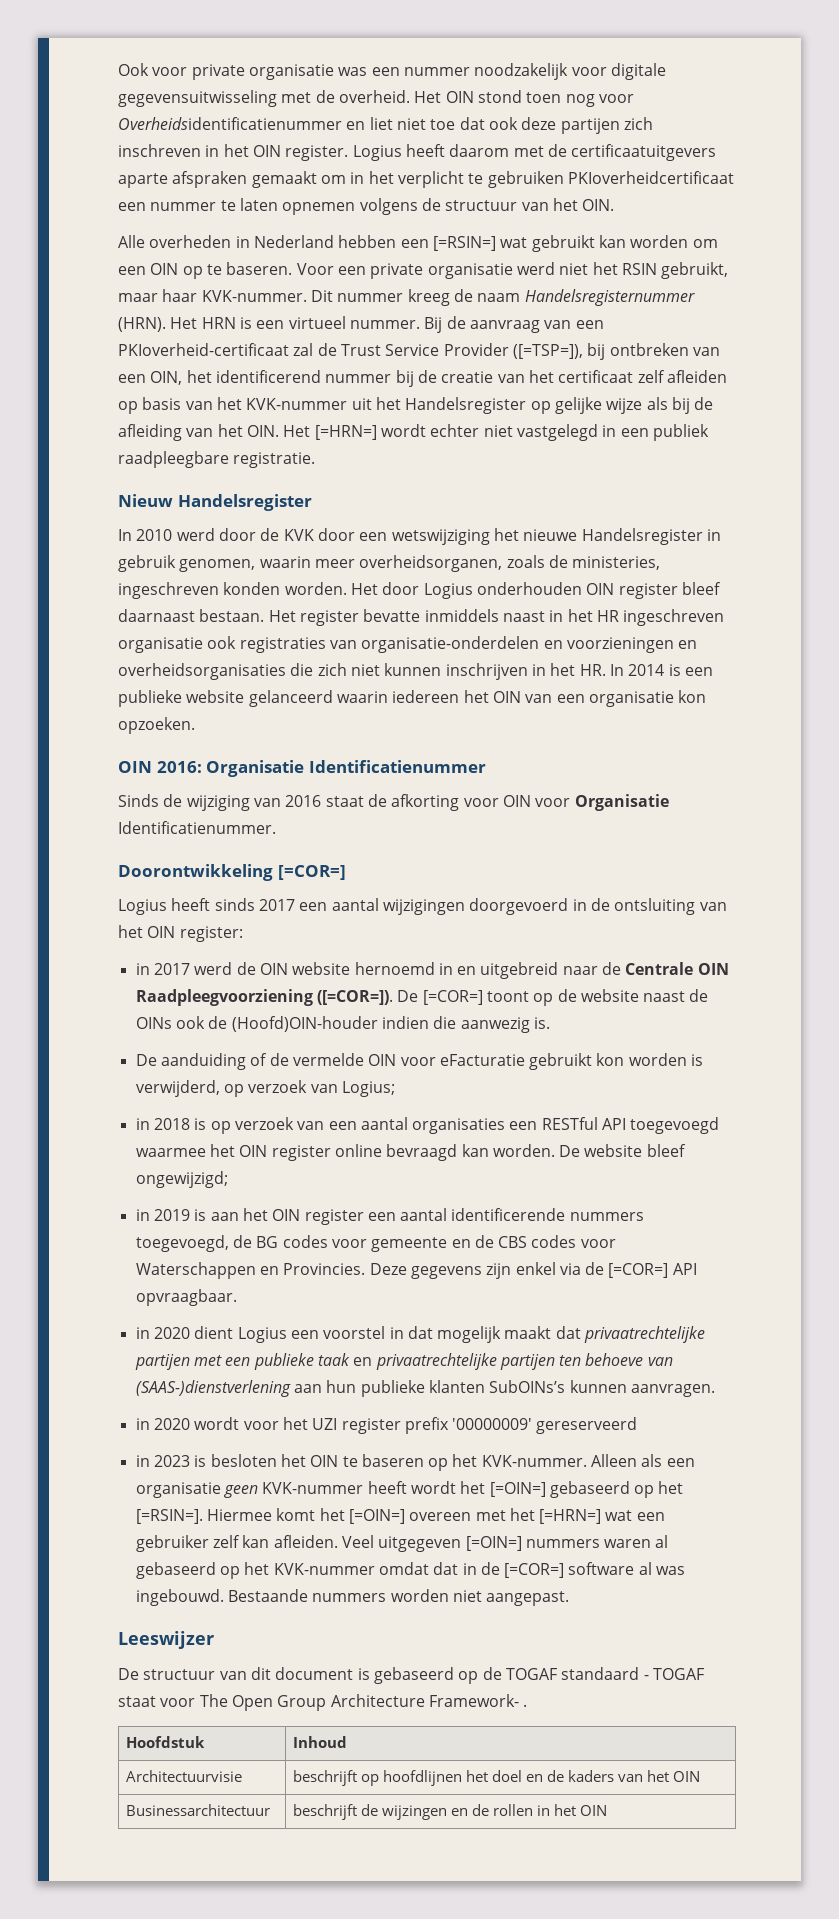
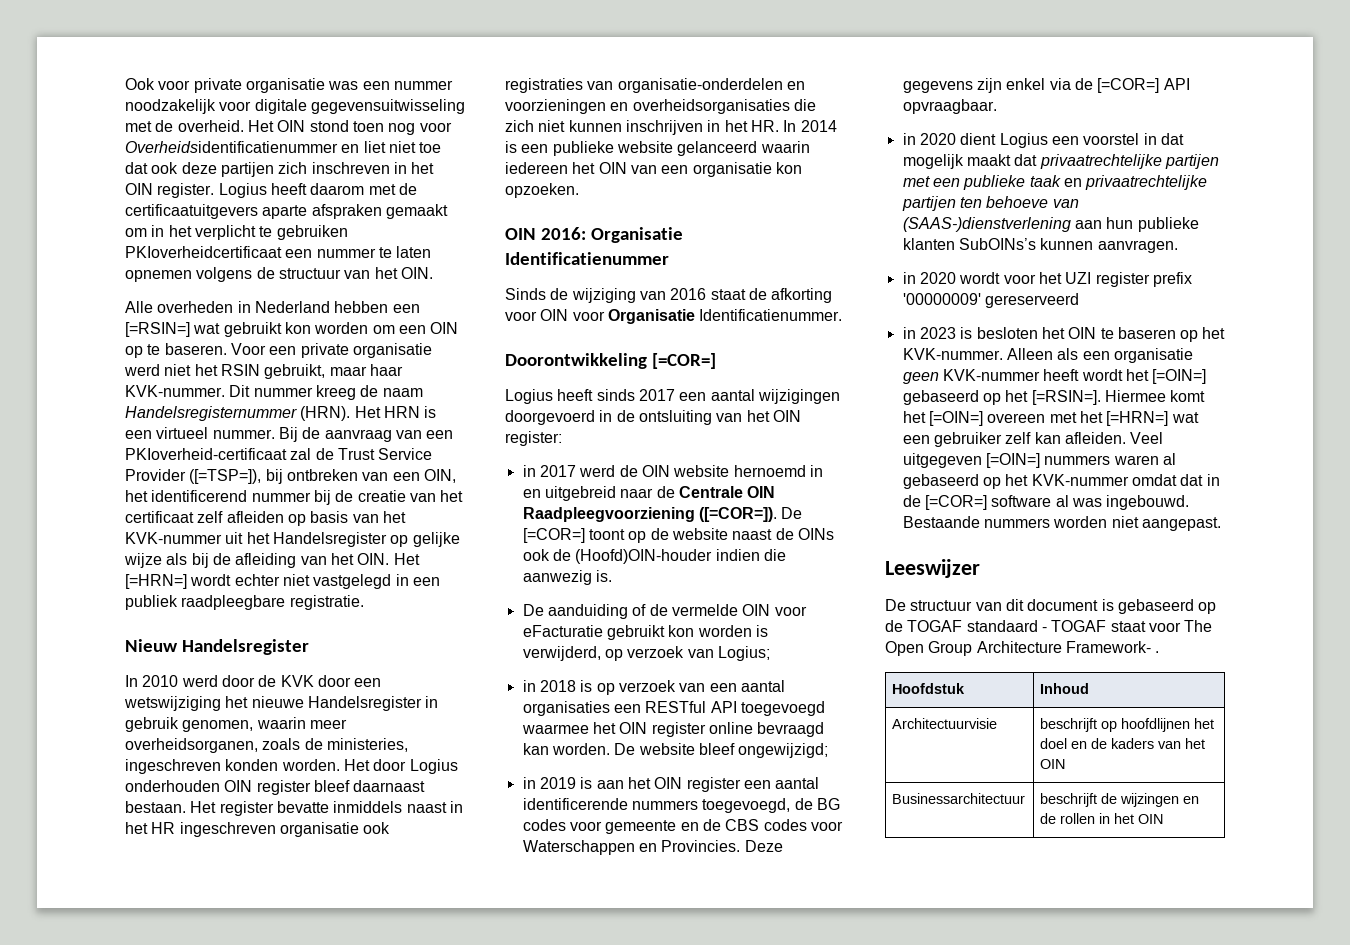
[598,235,626,248] kan -> [284,322,311,334] kon

